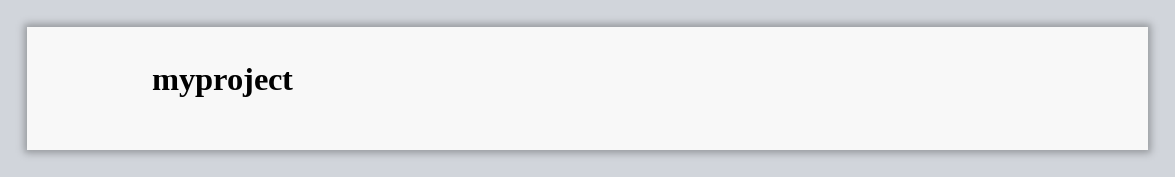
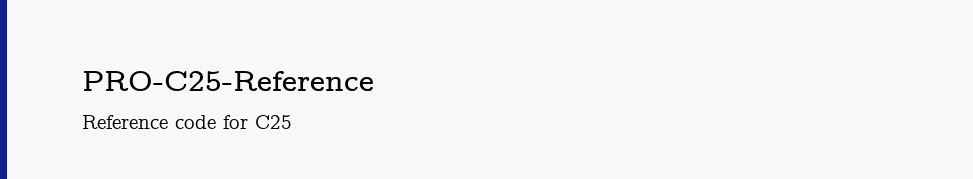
[152,68,293,97] myproject -> [82,71,374,91] [82,115,292,129] PRO-C25-Reference // Reference code for C25

